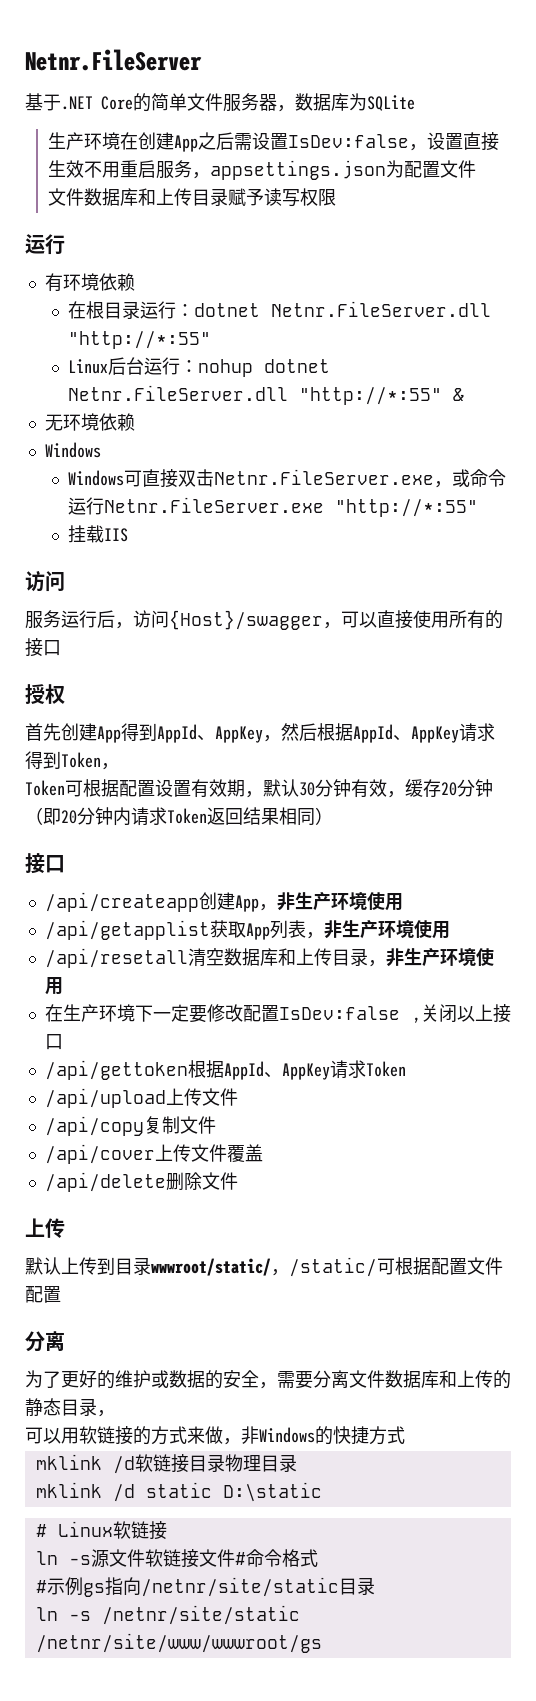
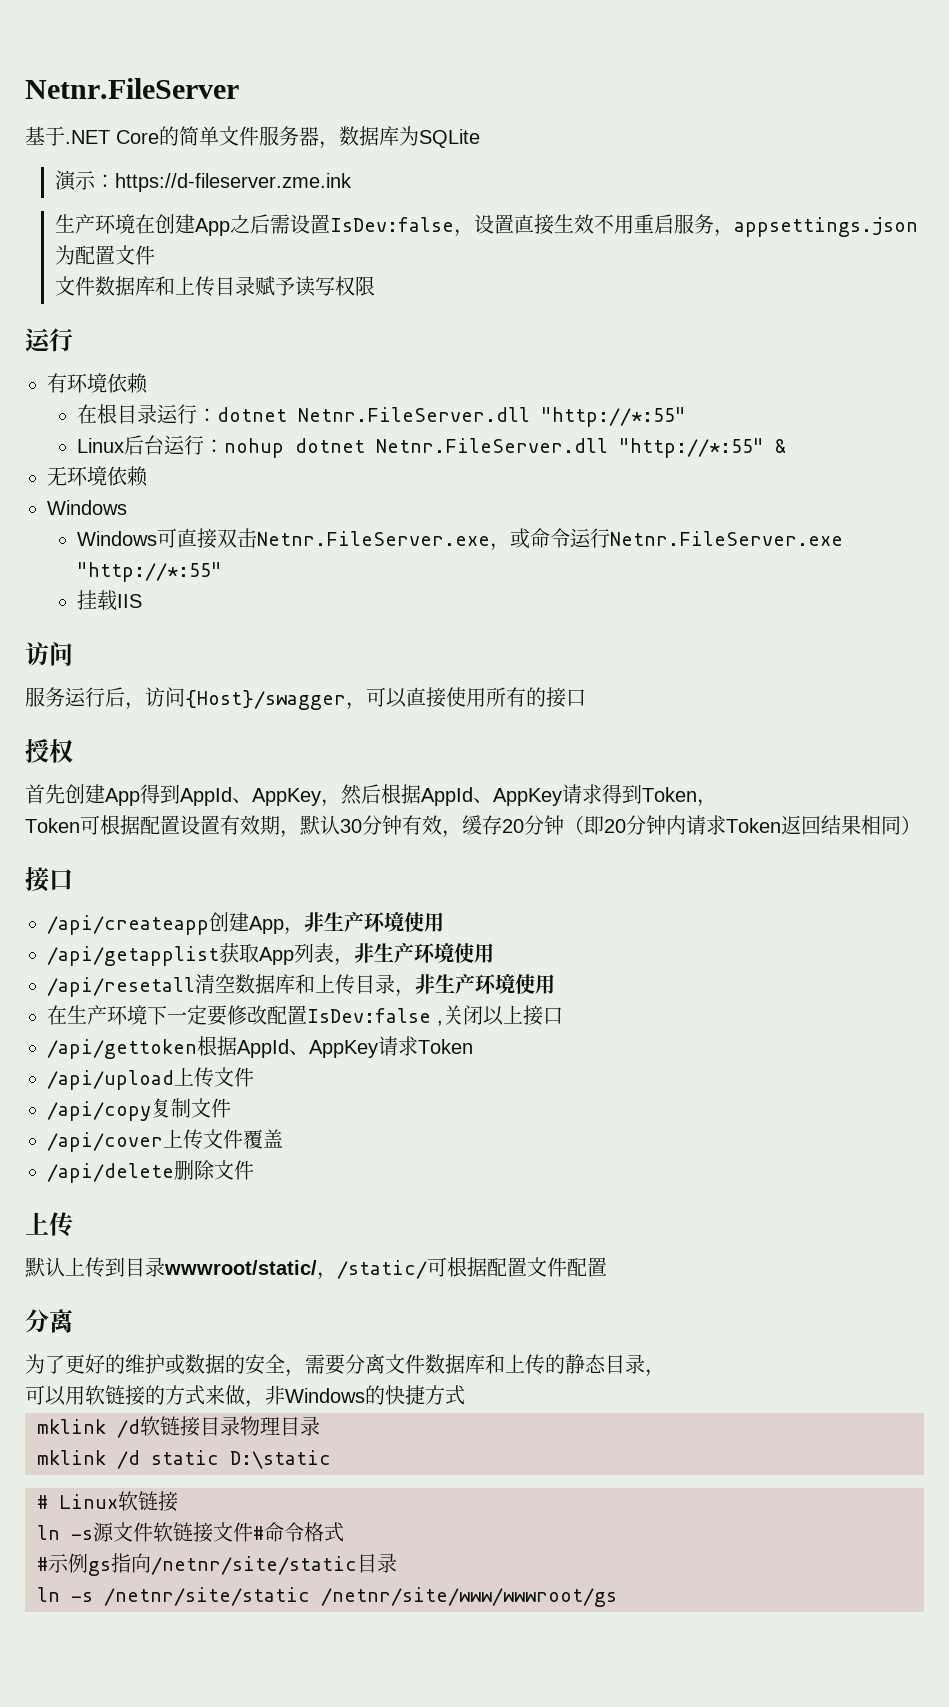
(415, 103) none -> [54,170,352,192] // 演示：https://d-fileserver.zme.ink

